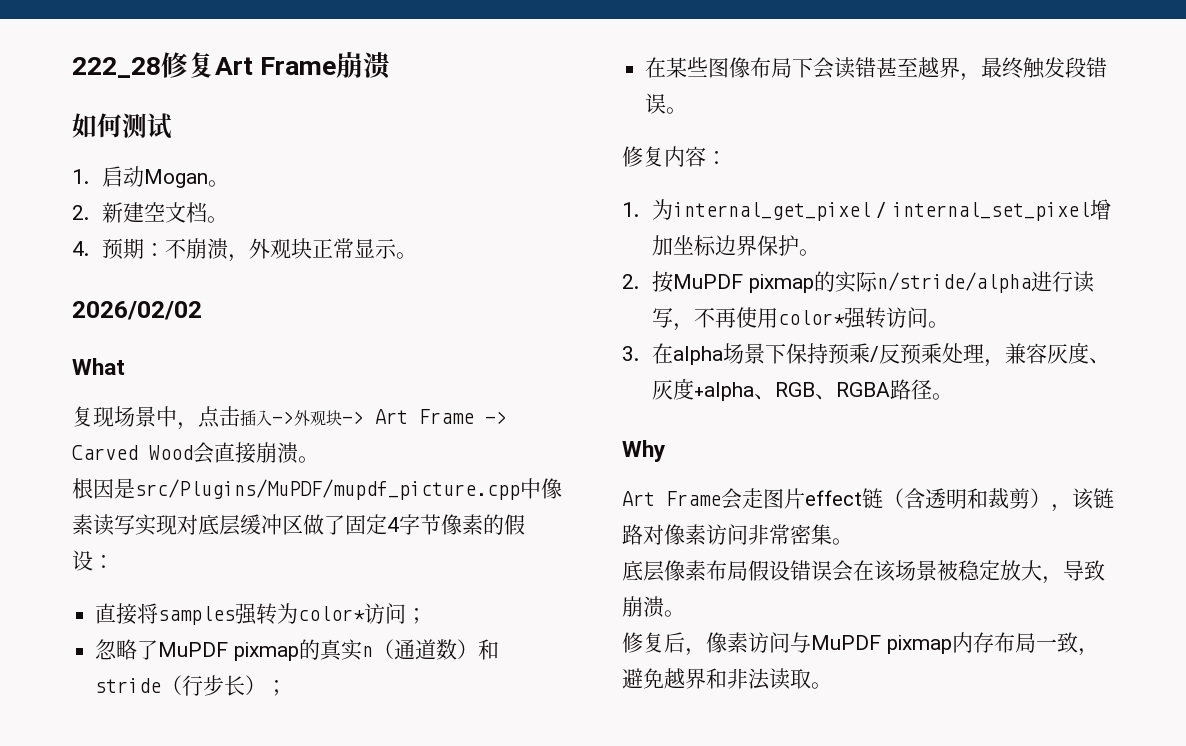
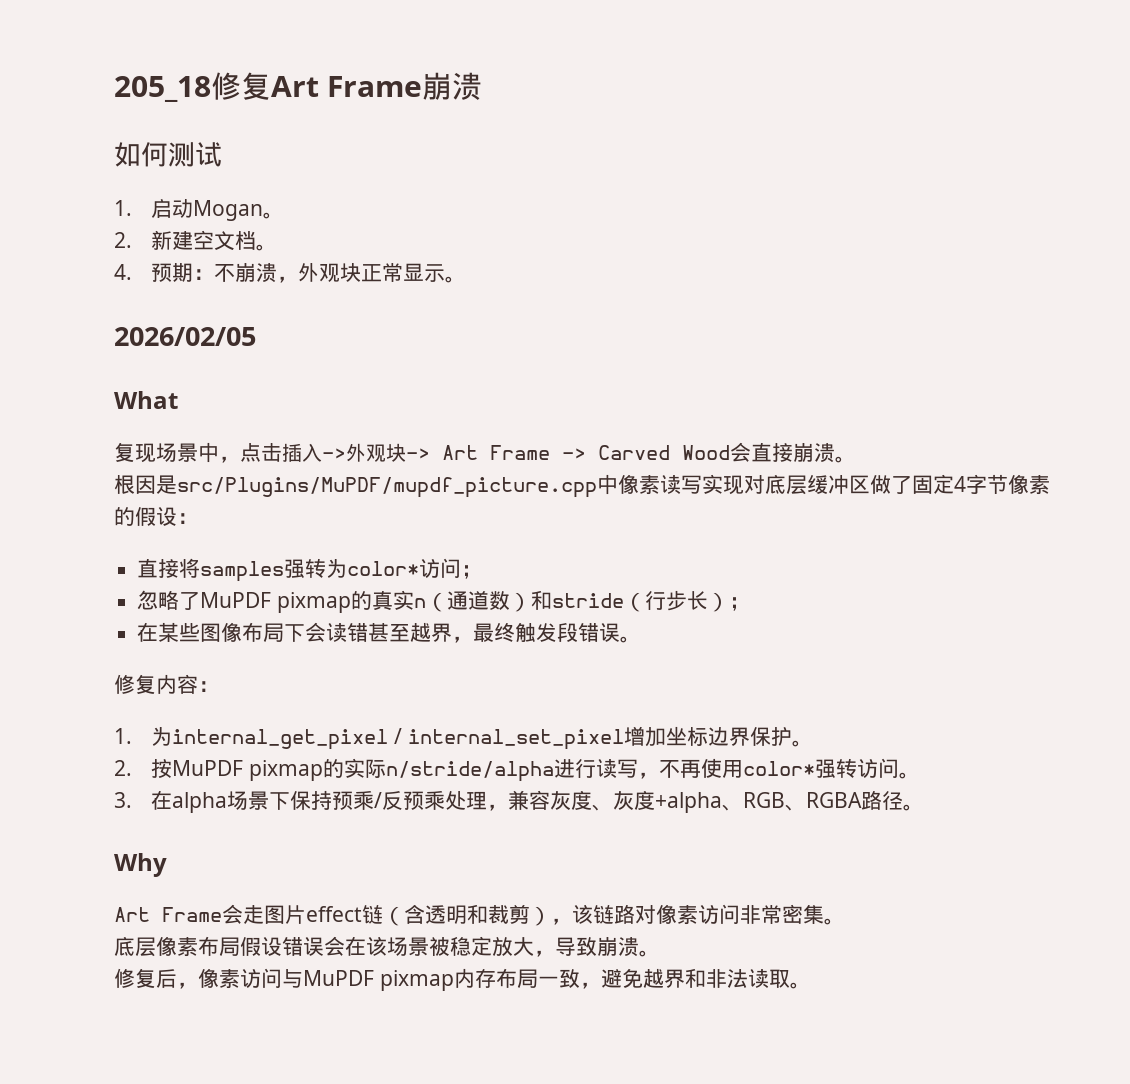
[72,57,161,78] 222_28 -> [114,76,211,102] 205_18
[72,301,202,320] 2026/02/02 -> [114,327,256,346] 2026/02/05

